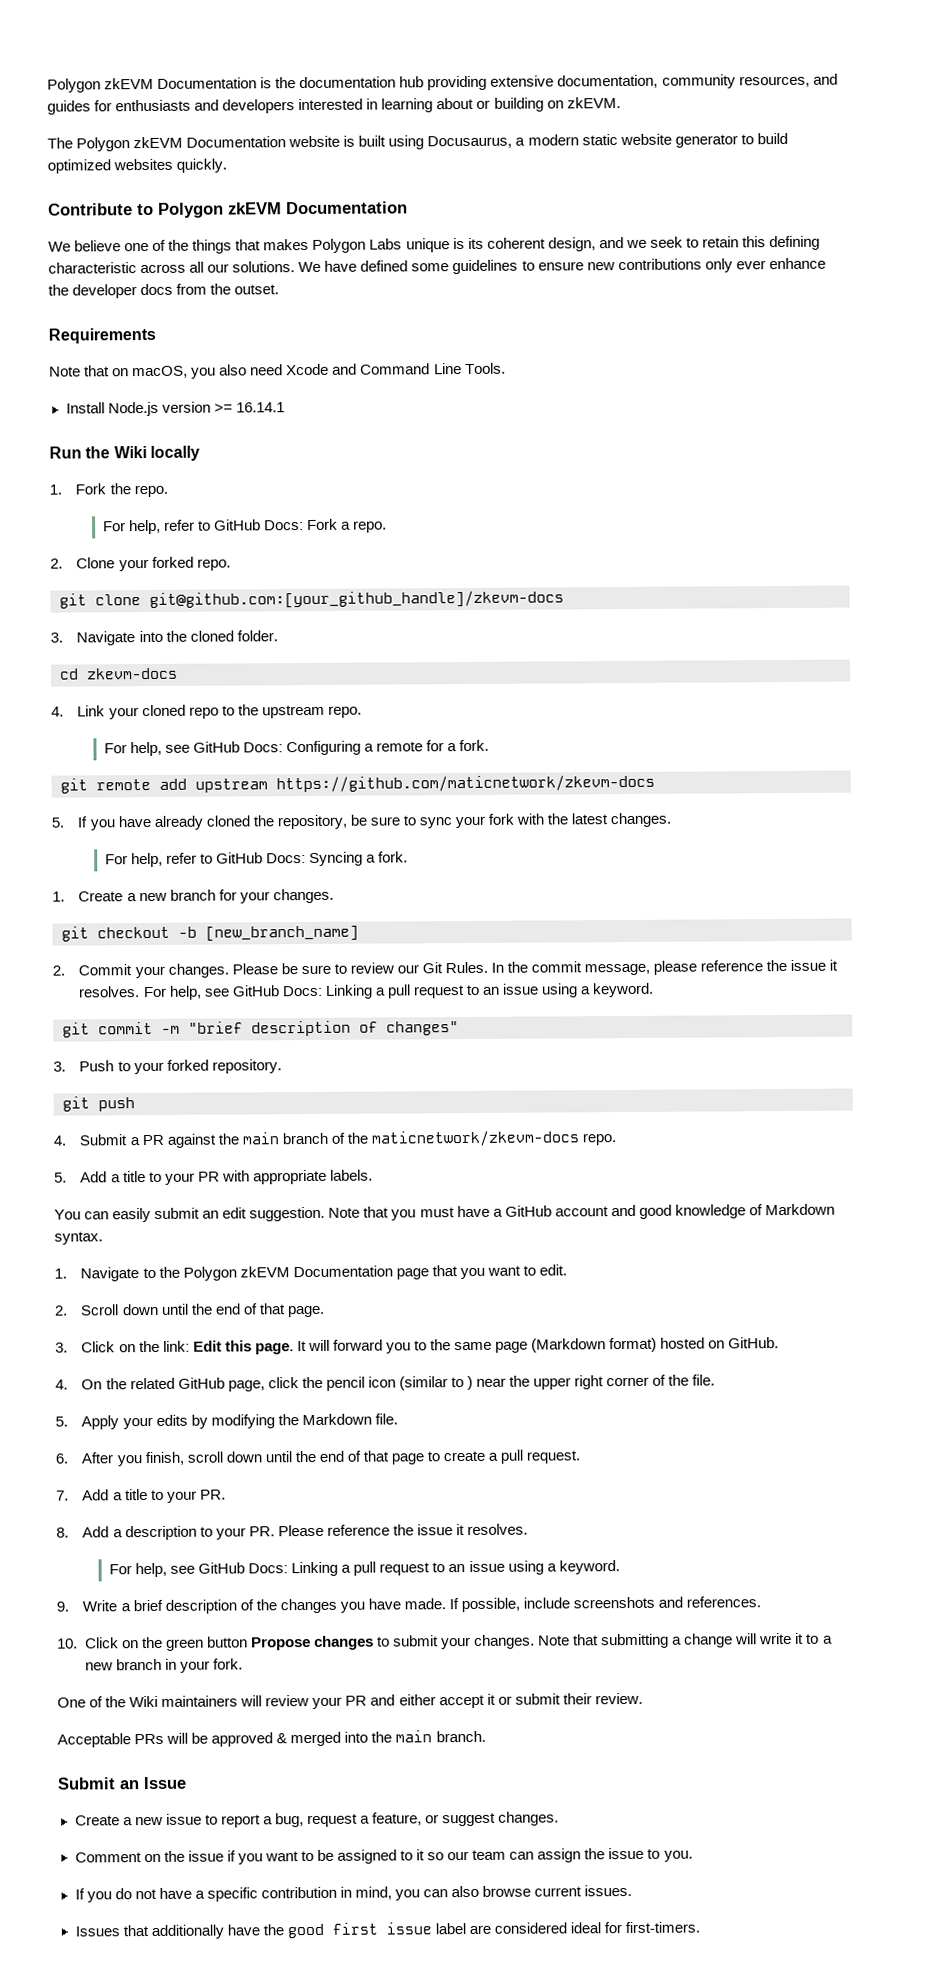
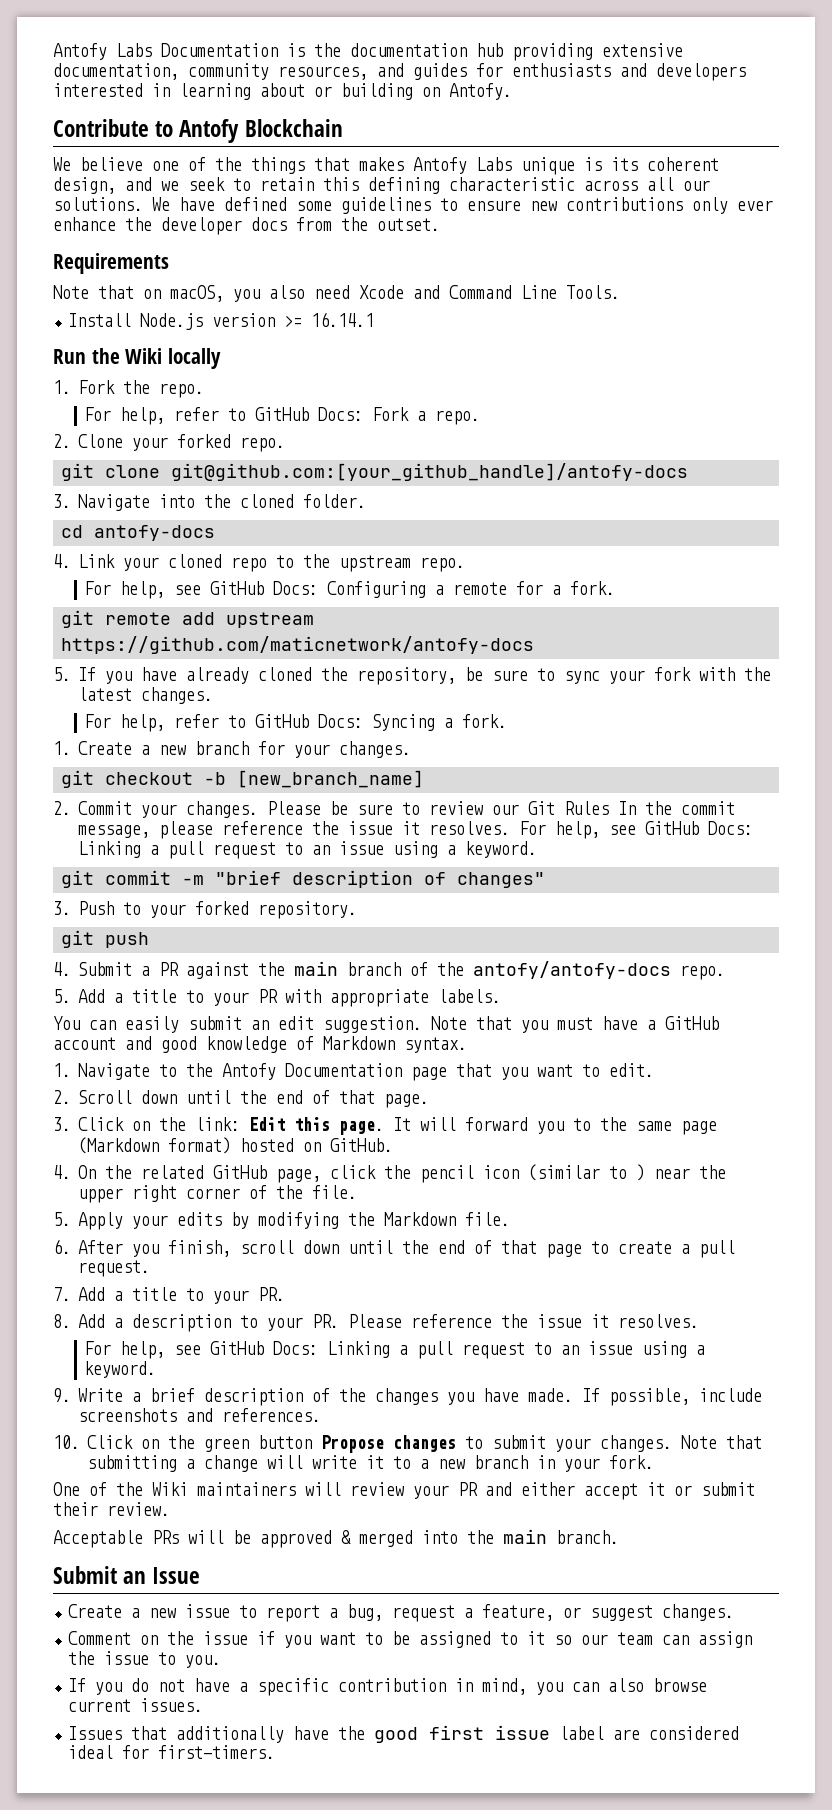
[47,77,155,93] Polygon zkEVM -> [53,43,152,60] Antofy Labs
[566,97,621,109] [47,132,788,152] [47,158,228,174] zkEVM. // The Polygon zkEVM Documentation website is built using Docusaurus, a modern static website generator to build optimized websites quickly. -> [449,83,512,100] Antofy.
[158,201,408,218] Polygon zkEVM Documentation -> [179,119,343,143] Antofy Blockchain
[312,238,367,253] Polygon -> [413,157,467,174] Antofy
[149,590,564,609] git@github.com:[your_github_handle]/zkevm-docs -> [171,463,689,481] git@github.com:[your_github_handle]/antofy-docs
[86,667,178,680] zkevm-docs -> [94,525,216,541] antofy-docs
[276,774,655,793] https://github.com/maticnetwork/zkevm-docs -> [61,636,535,654] https://github.com/maticnetwork/antofy-docs
[444,961,488,974] Rules. -> [564,801,609,815] Rules
[370,1130,579,1147] maticnetwork/zkevm-docs -> [473,961,671,979] antofy/antofy-docs
[182,1266,290,1281] Polygon zkEVM -> [222,1063,276,1080] Antofy

